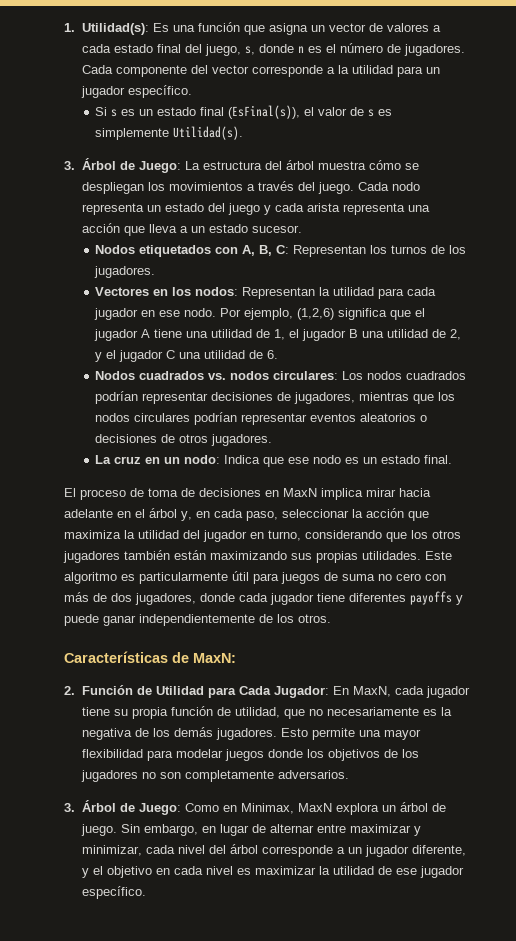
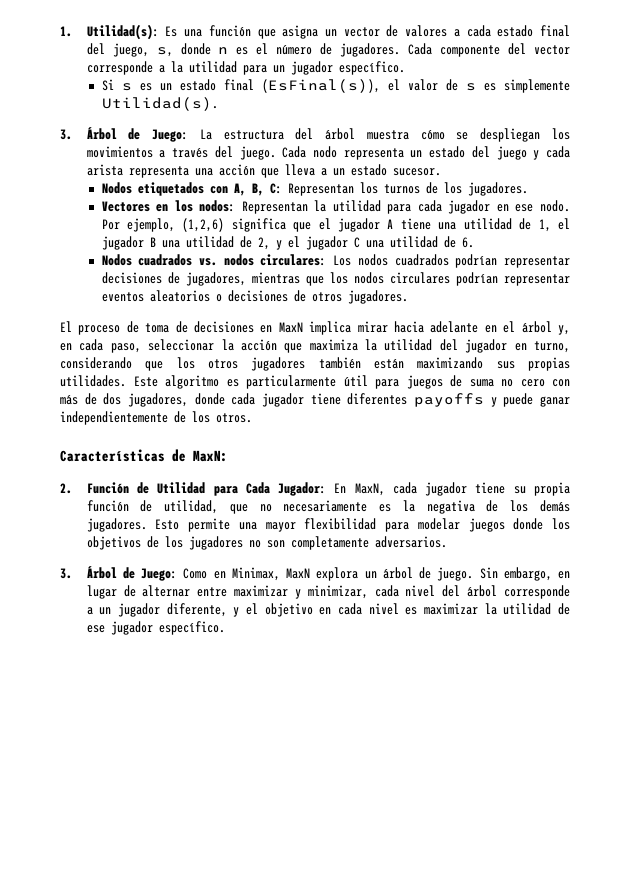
[95,455,453,467] // La cruz en un nodo: Indica que ese nodo es un estado final. -> (408, 297) none

